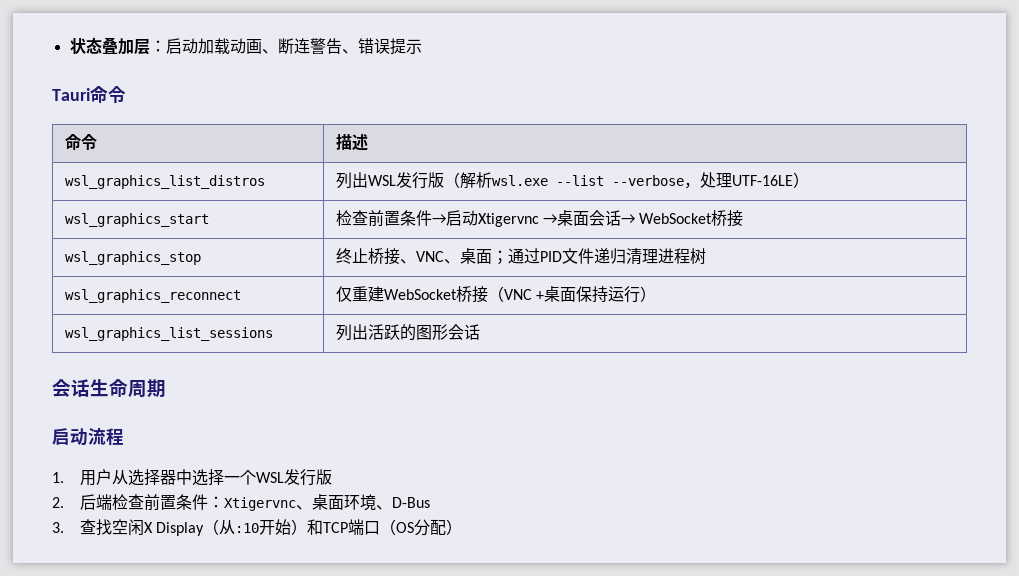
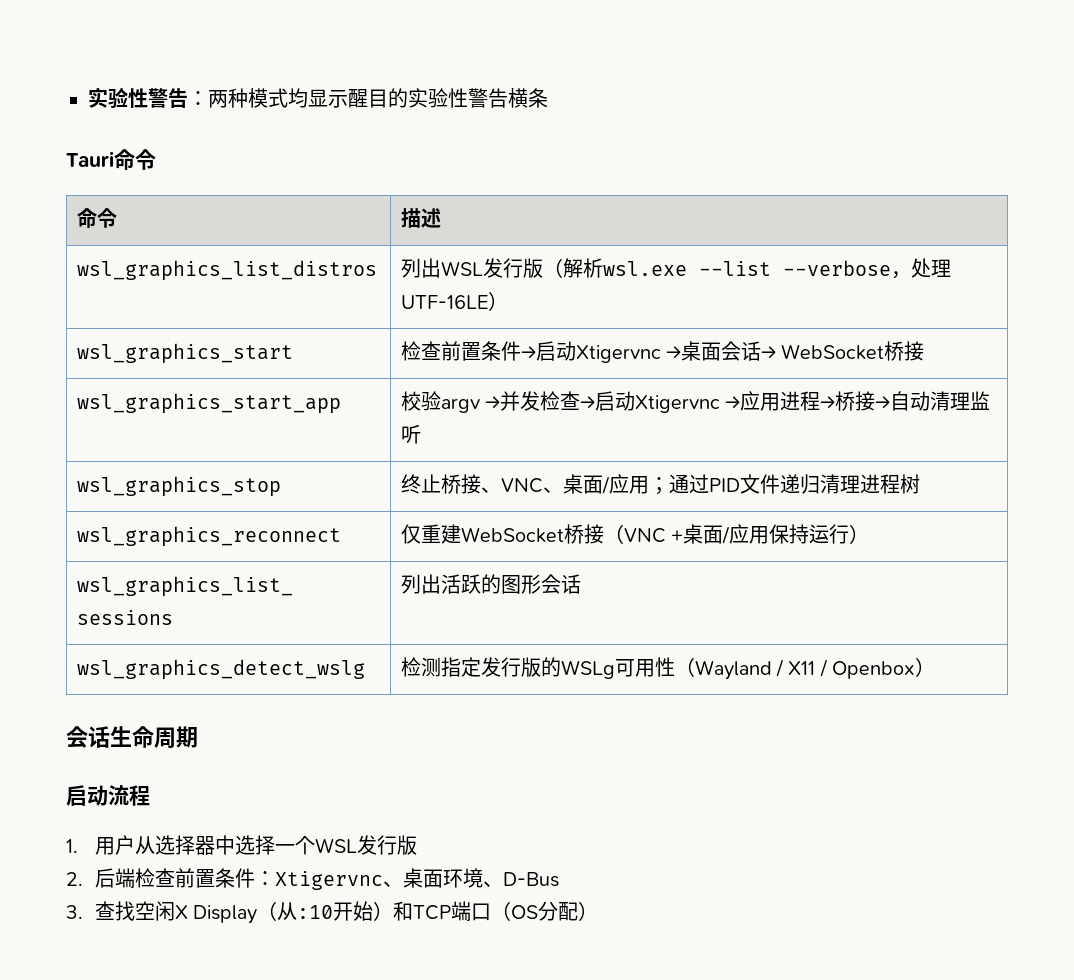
[69,37,422,55] 状态叠加层：启动加载动画、断连警告、错误提示 -> [88,87,548,108] 实验性警告：两种模式均显示醒目的实验性警告横条
(744, 218) none -> [76,393,341,414] [400,391,991,413] [400,424,421,444] // wsl_graphics_start_app | 校验argv →并发检查→启动Xtigervnc →应用进程→桥接→自动清理监听
(492, 256) none -> [601,474,649,494] /应用
(577, 294) none -> [721,524,769,544] /应用
(480, 332) none -> [76,659,365,680] [400,657,936,680] // wsl_graphics_detect_wslg | 检测指定发行版的WSLg可用性（Wayland / X11 / Openbox）

